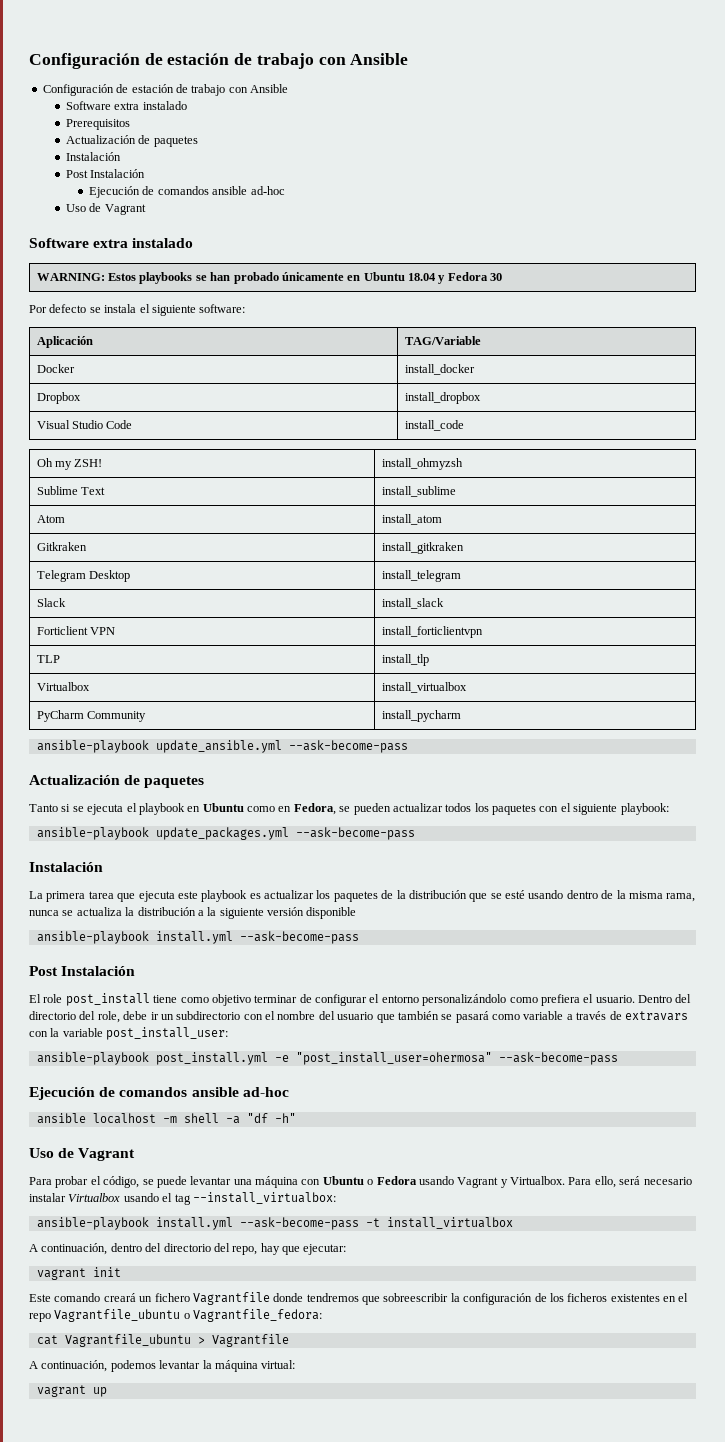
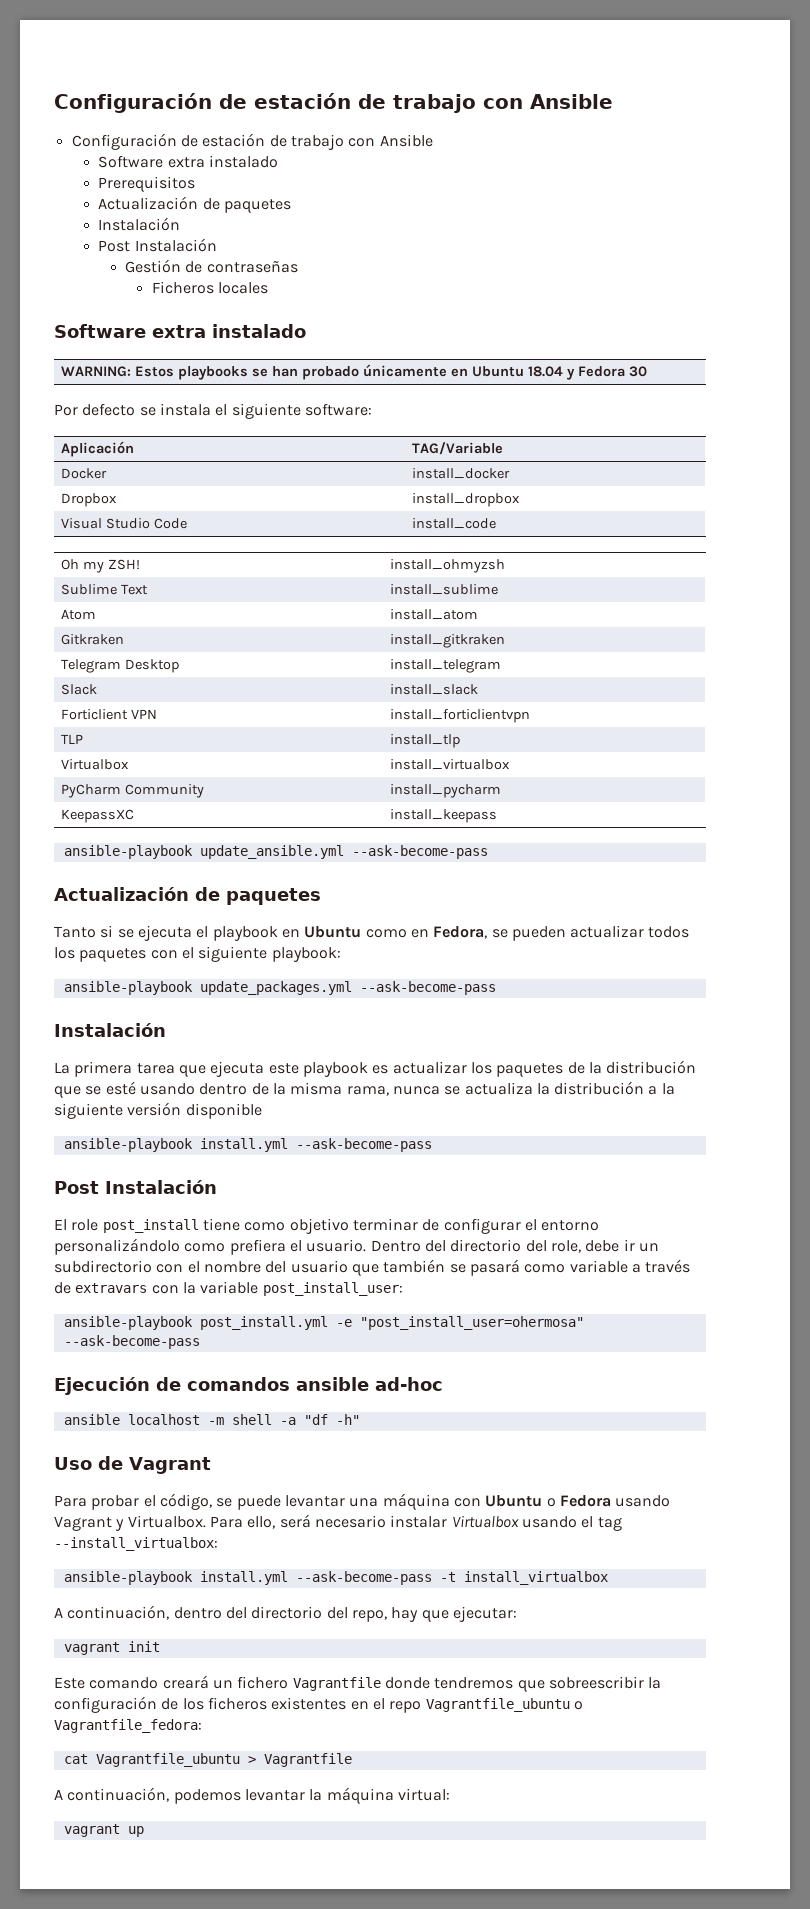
[89,186,285,198] [65,203,146,215] Ejecución de comandos ansible ad-hoc // Uso de Vagrant -> [124,259,298,273] [151,281,268,294] Gestión de contraseñas // Ficheros locales
(461, 716) none -> [61,809,135,823] [390,809,498,823] // KeepassXC | install_keepass

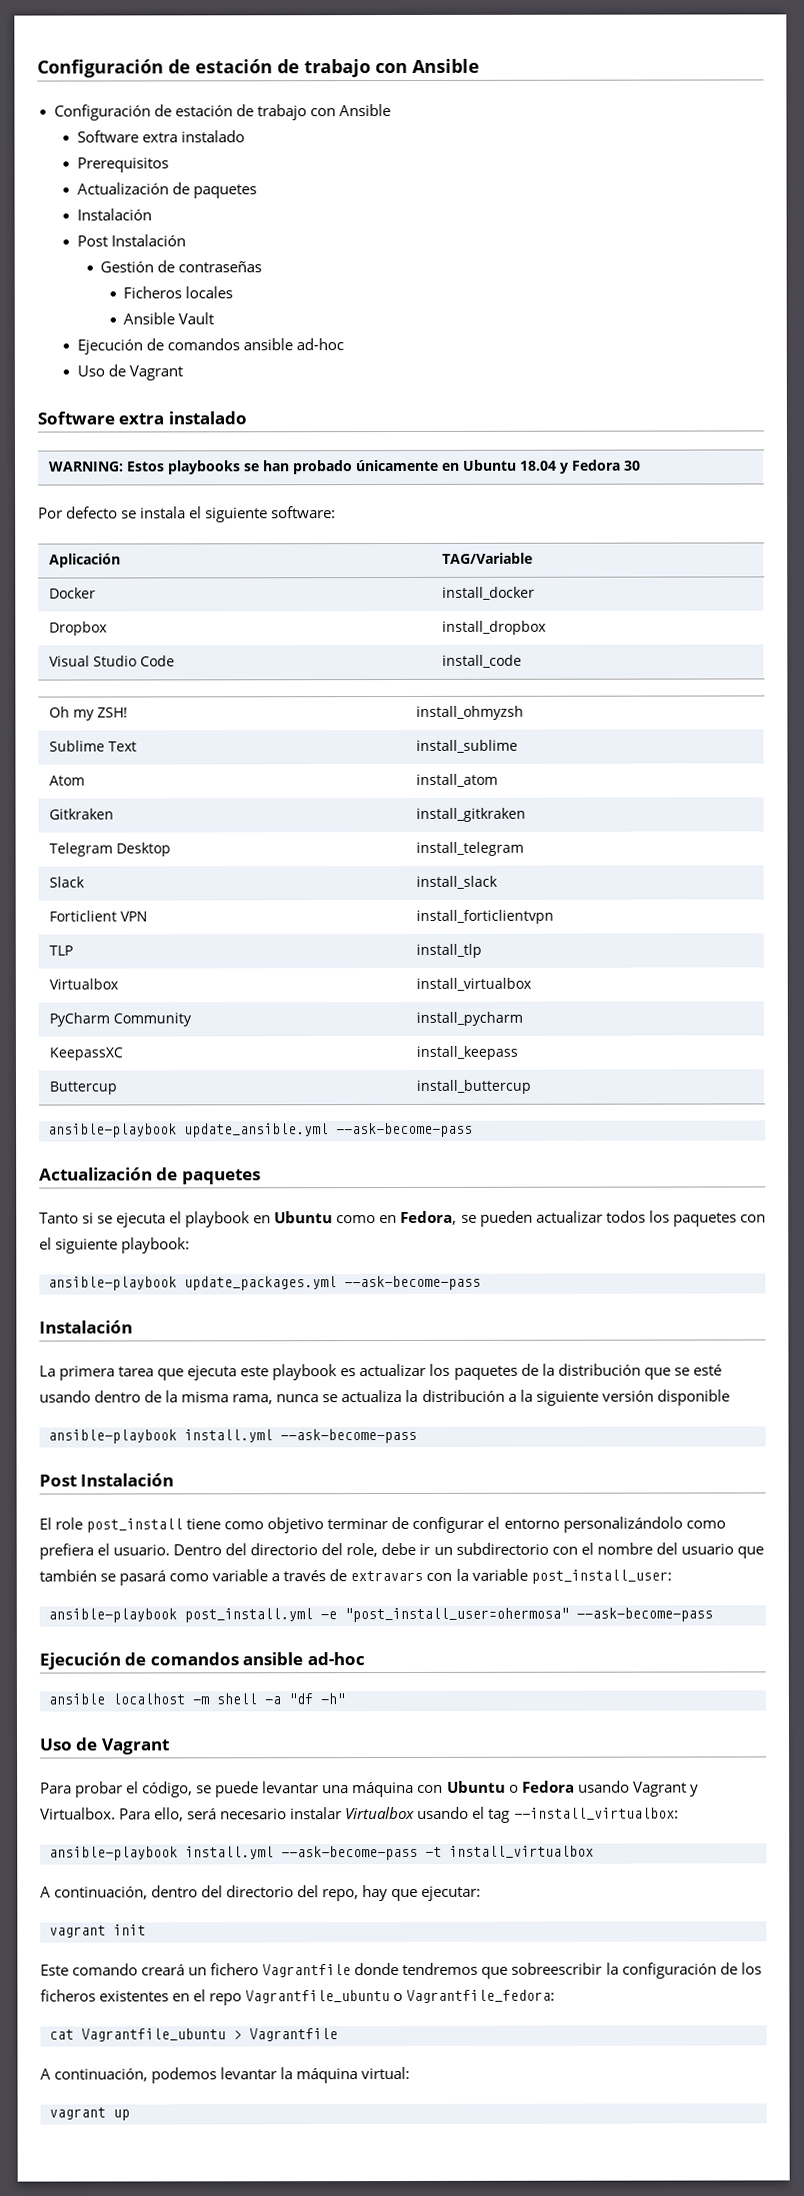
(268, 288) none -> [123,312,215,325] [76,338,344,355] [76,364,183,381] // Ansible Vault // Ejecución de comandos ansible ad-hoc // Uso de Vagrant
(498, 816) none -> [48,1081,117,1095] [415,1079,531,1094] // Buttercup | install_buttercup

